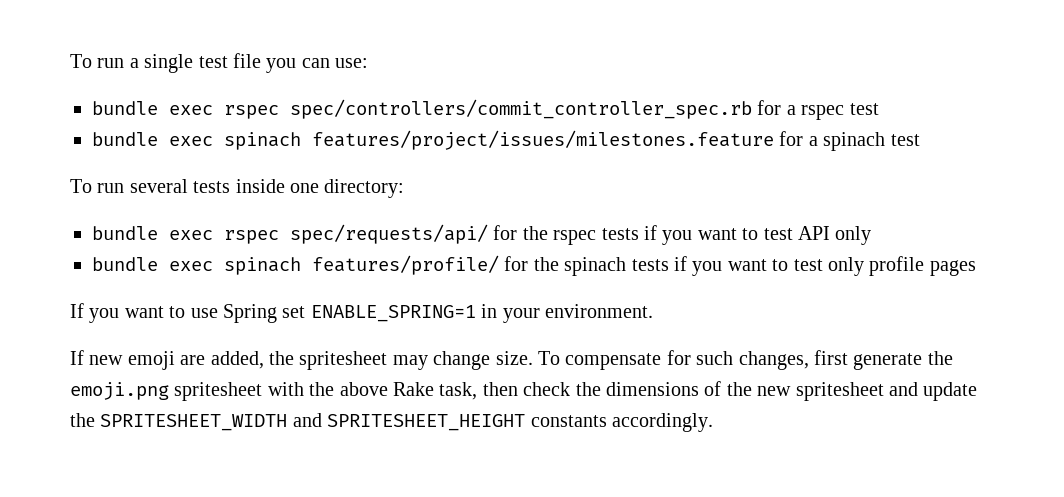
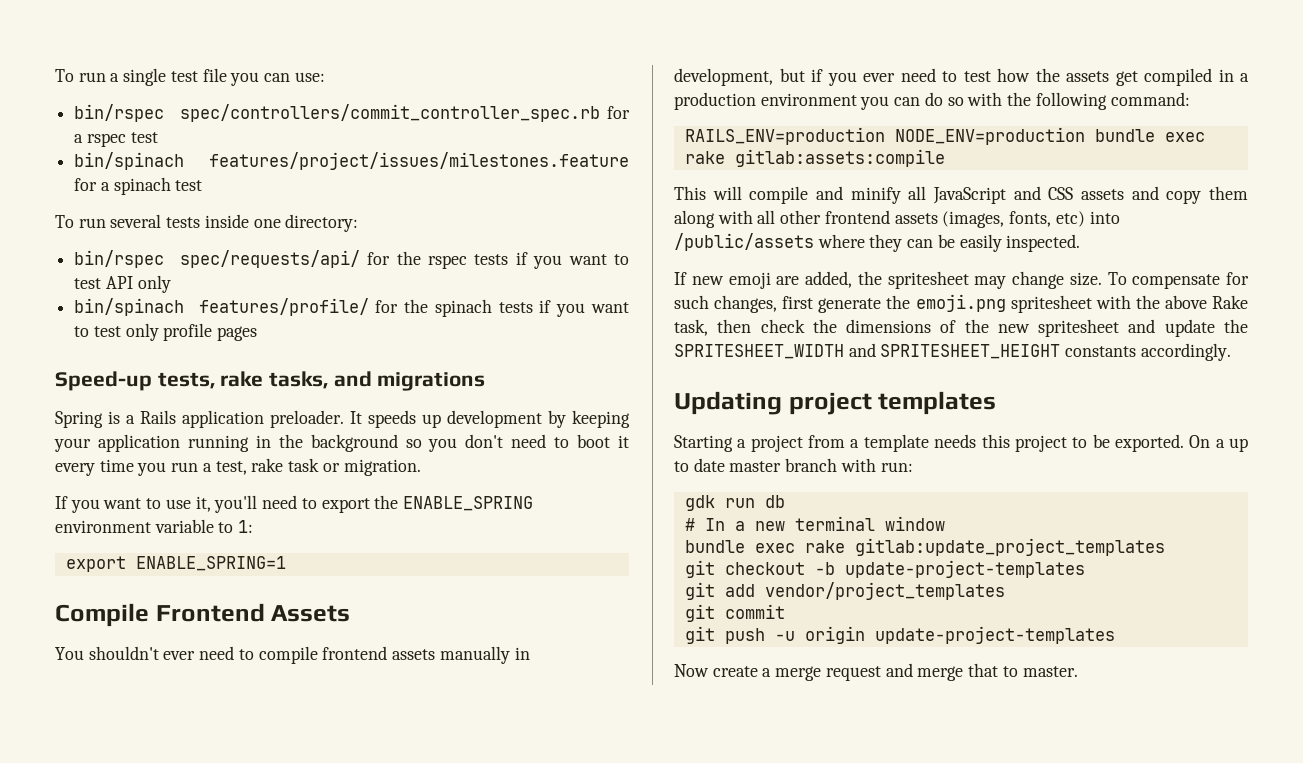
[92,101,279,119] bundle exec rspec -> [74,104,165,122] bin/rspec
[92,132,301,150] bundle exec spinach -> [74,152,185,170] bin/spinach
[92,226,279,244] bundle exec rspec -> [74,250,165,268] bin/rspec
[92,257,301,275] bundle exec spinach -> [74,298,185,316] bin/spinach
(976, 268) none -> [55,371,486,391] [55,410,630,428] [54,434,629,452] [55,458,421,476] // Speed-up tests, rake tasks, and migrations // Spring is a Rails application preloader. It speeds up development by keeping your application running in the background so you don't need to boot it every time you run a test, rake task or migration.
[223,304,653,323] Spring set ENABLE_SPRING=1 in your environment. -> [195,495,533,513] [55,519,254,533] [65,556,286,572] [55,603,351,627] [55,646,530,664] [674,68,1249,86] [674,92,1190,110] [684,127,1205,145] [684,149,945,167] [674,186,1248,204] [674,210,1120,228] [674,233,1081,252] it, you'll need to export the ENABLE_SPRING environment variable to 1: // export ENABLE_SPRING=1 // Compile Frontend Assets // You shouldn't ever need to compile frontend assets manually in development, but if you ever need to test how the assets get compiled in a production environment you can do so with the following command: // RAILS_ENV=production NODE_ENV=production bundle exec rake gitlab:assets:compile // This will compile and minify all JavaScript and CSS assets and copy them along with all other frontend assets (images, fonts, etc) into /public/assets where they can be easily inspected.
(713, 422) none -> [674,391,997,415] [674,434,1248,452] [674,458,913,472] [684,495,785,511] [684,516,945,531] [684,538,1165,556] [684,560,1085,578] [684,582,1005,600] [684,604,785,622] [684,626,1115,644] [674,663,1078,681] // Updating project templates // Starting a project from a template needs this project to be exported. On a up to date master branch with run: // gdk run db // # In a new terminal window // bundle exec rake gitlab:update_project_templates // git checkout -b update-project-templates // git add vendor/project_templates // git commit // git push -u origin update-project-templates // Now create a merge request and merge that to master.

